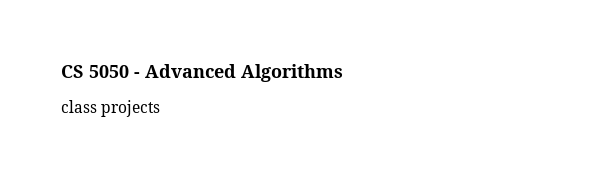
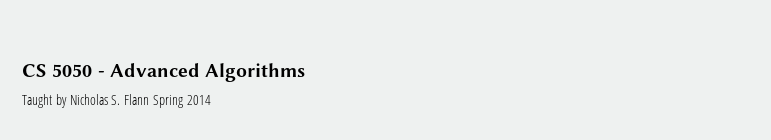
[61,100,161,117] class projects -> [22,94,211,108] Taught by Nicholas S. Flann Spring 2014

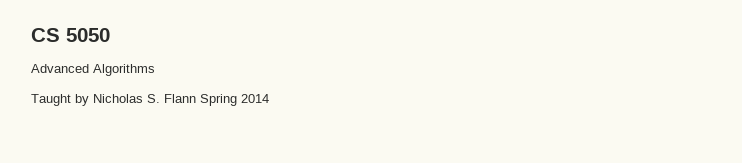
[97,71,105,77] - -> (110, 35) //

